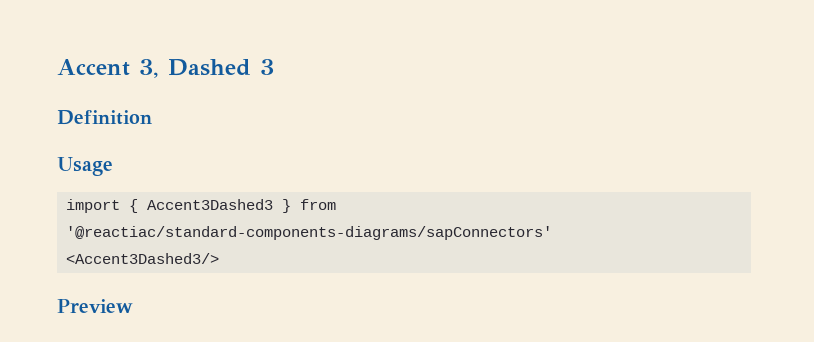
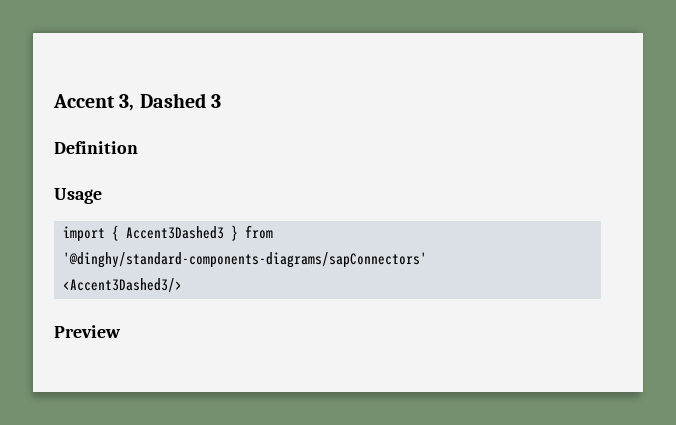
[66,226,552,240] '@reactiac/standard-components-diagrams/sapConnectors' -> [63,252,428,268] '@dinghy/standard-components-diagrams/sapConnectors'

